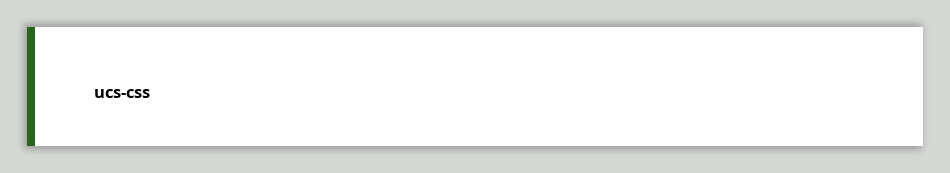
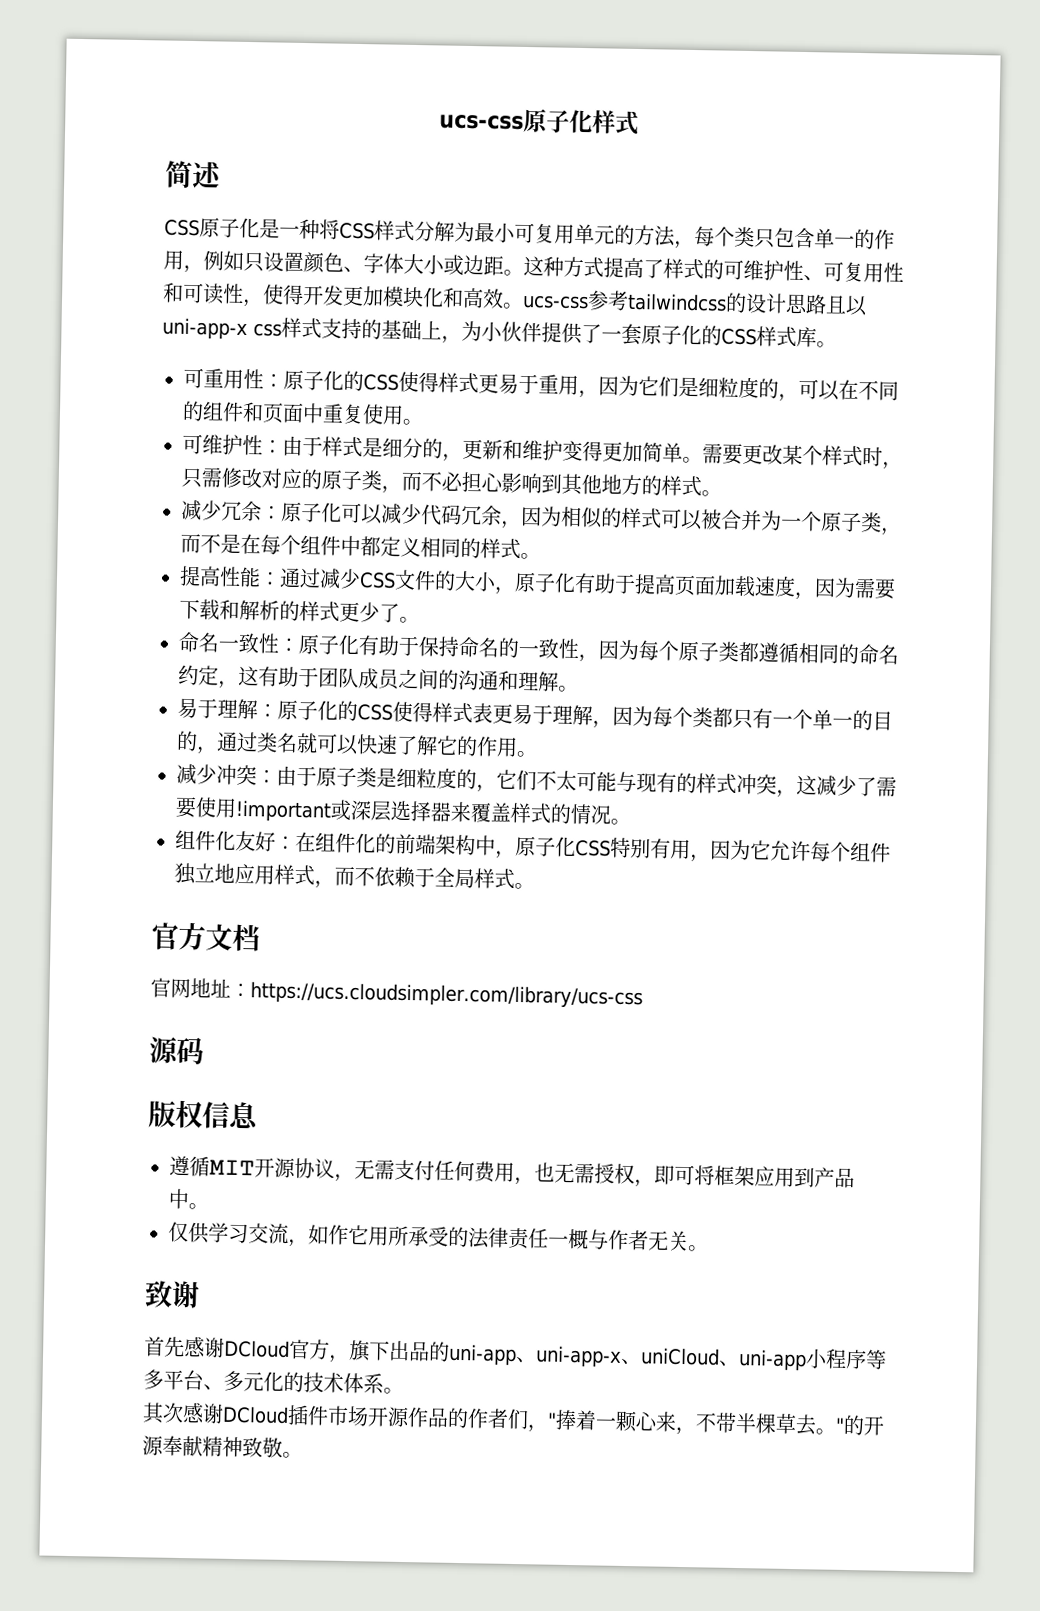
[94,89,150,98] ucs-css -> [438,108,639,136] [165,160,222,189] [164,217,895,250] [163,250,904,283] [162,282,868,317] [162,317,837,348] [183,367,899,402] [182,400,423,426] [182,433,903,470] [181,467,722,497] [181,499,902,536] [180,533,541,560] [179,565,896,601] [179,598,420,624] [178,631,899,665] [178,664,579,693] [177,697,893,731] [176,730,537,758] [176,763,897,798] [175,796,631,825] [175,829,891,863] [174,862,535,890] [151,921,260,952] [150,977,643,1010] [149,1036,204,1065] [148,1099,259,1130] [169,1155,855,1189] [168,1188,209,1210] [168,1221,709,1252] [144,1280,200,1309] [144,1336,887,1372] [143,1369,404,1394] [142,1402,885,1436] [142,1435,303,1459] ucs-css原子化样式 // 简述 // CSS原子化是一种将CSS样式分解为最小可复用单元的方法，每个类只包含单一的作用，例如只设置颜色、字体大小或边距。这种方式提高了样式的可维护性、可复用性和可读性，使得开发更加模块化和高效。ucs-css参考tailwindcss的设计思路且以uni-app-x css样式支持的基础上，为小伙伴提供了一套原子化的CSS样式库。 // 可重用性：原子化的CSS使得样式更易于重用，因为它们是细粒度的，可以在不同的组件和页面中重复使用。 // 可维护性：由于样式是细分的，更新和维护变得更加简单。需要更改某个样式时，只需修改对应的原子类，而不必担心影响到其他地方的样式。 // 减少冗余：原子化可以减少代码冗余，因为相似的样式可以被合并为一个原子类，而不是在每个组件中都定义相同的样式。 // 提高性能：通过减少CSS文件的大小，原子化有助于提高页面加载速度，因为需要下载和解析的样式更少了。 // 命名一致性：原子化有助于保持命名的一致性，因为每个原子类都遵循相同的命名约定，这有助于团队成员之间的沟通和理解。 // 易于理解：原子化的CSS使得样式表更易于理解，因为每个类都只有一个单一的目的，通过类名就可以快速了解它的作用。 // 减少冲突：由于原子类是细粒度的，它们不太可能与现有的样式冲突，这减少了需要使用!important或深层选择器来覆盖样式的情况。 // 组件化友好：在组件化的前端架构中，原子化CSS特别有用，因为它允许每个组件独立地应用样式，而不依赖于全局样式。 // 官方文档 // 官网地址：https://ucs.cloudsimpler.com/library/ucs-css // 源码 // 版权信息 // 遵循MIT开源协议，无需支付任何费用，也无需授权，即可将框架应用到产品中。 // 仅供学习交流，如作它用所承受的法律责任一概与作者无关。 // 致谢 // 首先感谢DCloud官方，旗下出品的uni-app、uni-app-x、uniCloud、uni-app小程序等多平台、多元化的技术体系。 // 其次感谢DCloud插件市场开源作品的作者们，"捧着一颗心来，不带半棵草去。"的开源奉献精神致敬。

